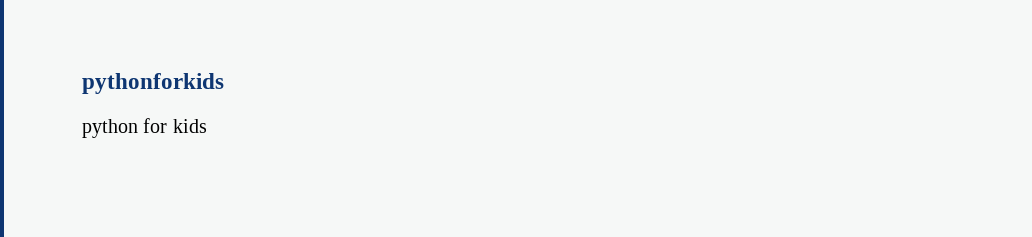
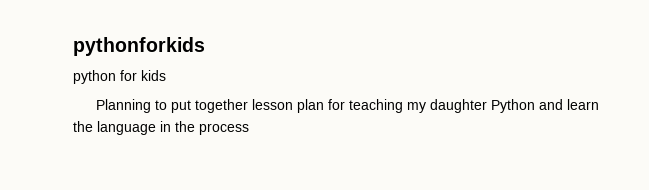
(207, 126) none -> [95,99,599,113] [73,121,249,135] // Planning to put together lesson plan for teaching my daughter Python and learn the language in the process

